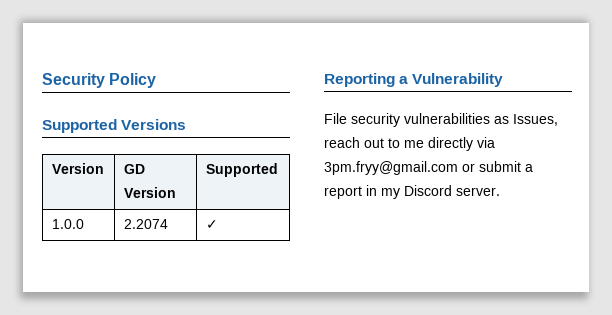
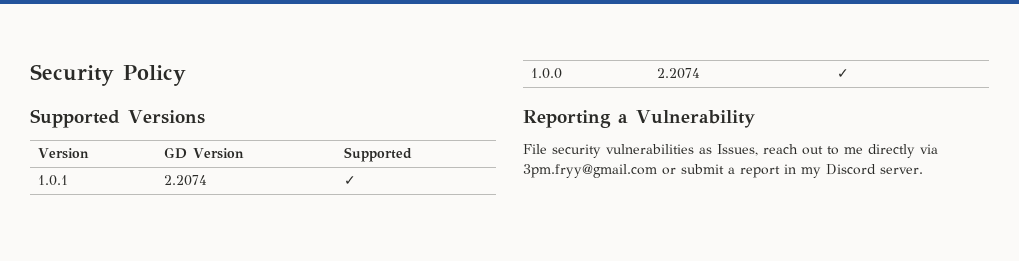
(278, 170) none -> [37,175,68,186] [163,175,207,186] [343,176,356,185] // 1.0.1 | 2.2074 | ✓

